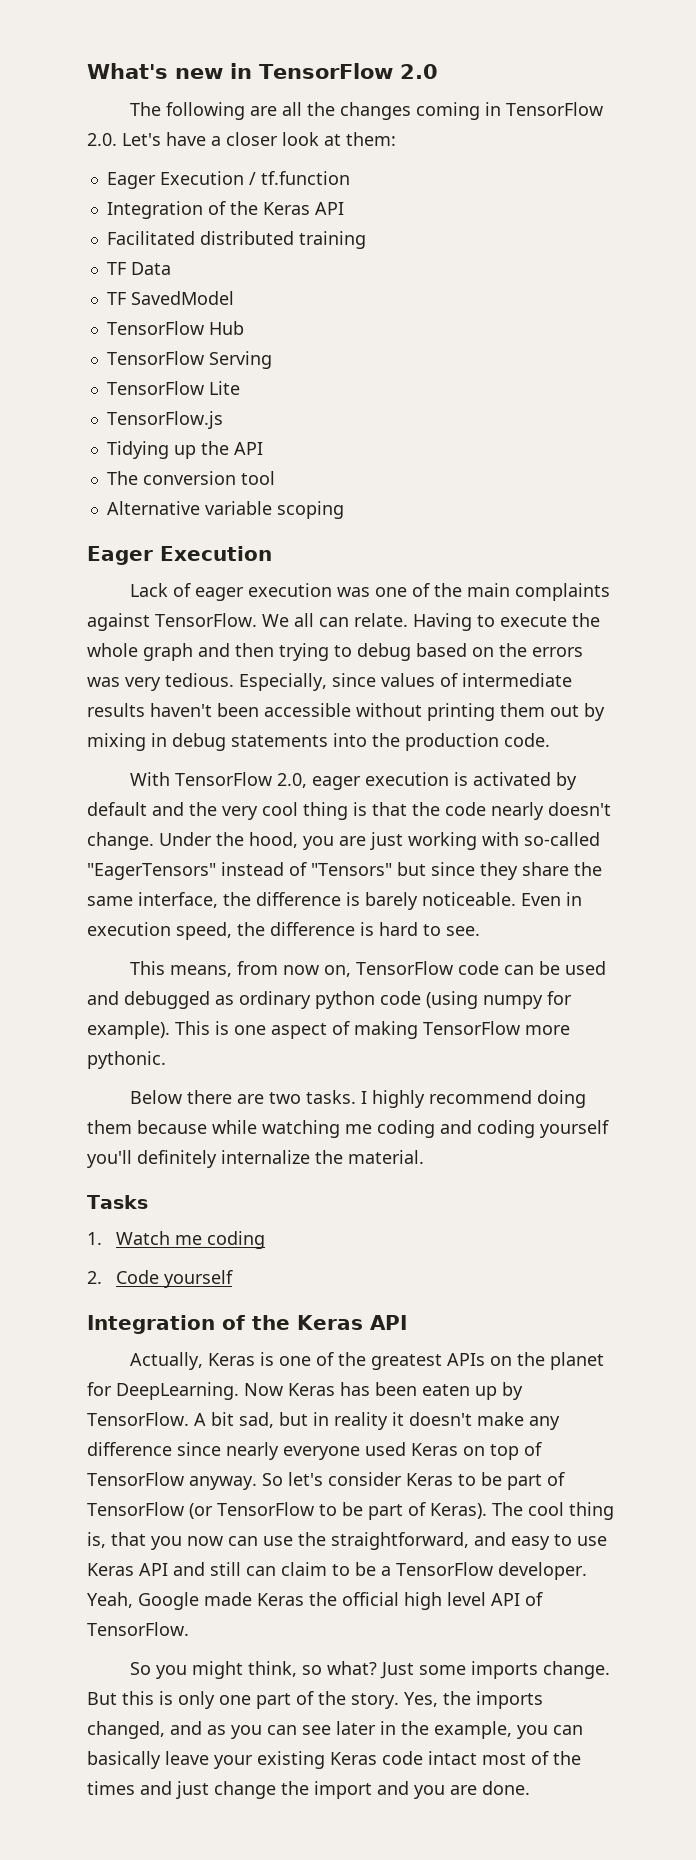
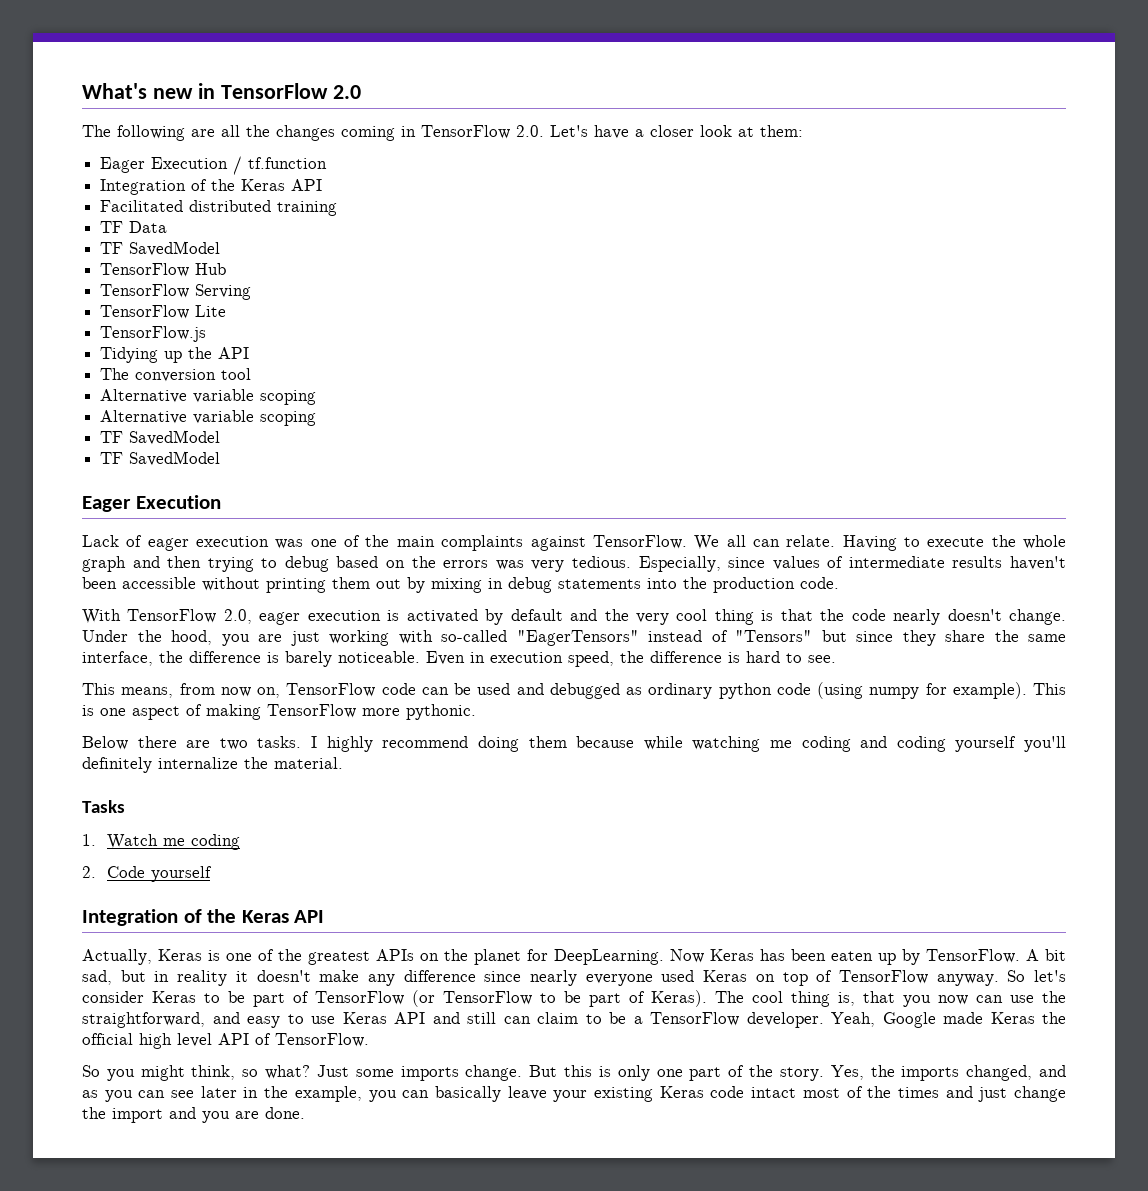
(344, 510) none -> [100,410,317,426] [100,430,221,445] [100,451,221,466] // Alternative variable scoping // TF SavedModel // TF SavedModel

